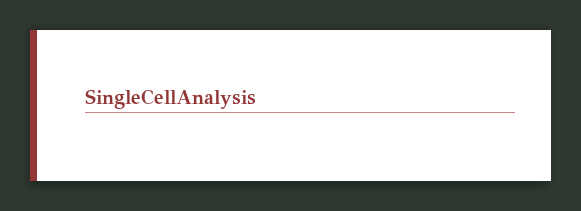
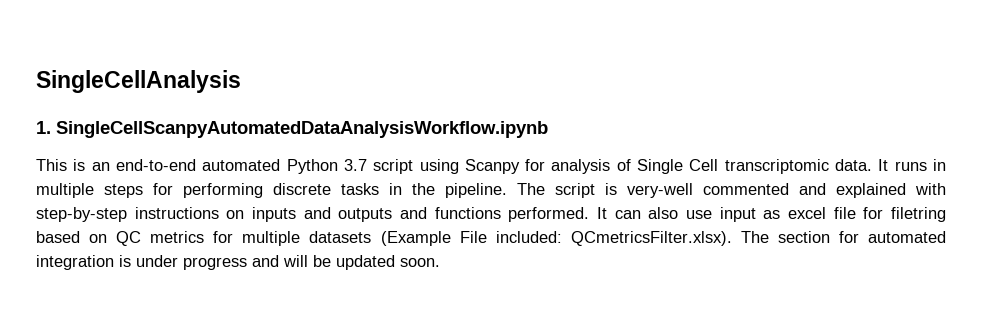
(256, 99) none -> [36,121,548,138] [36,159,946,174] [36,183,946,198] [36,207,946,222] [36,231,946,246] [36,255,440,270] // 1. SingleCellScanpyAutomatedDataAnalysisWorkflow.ipynb // This is an end-to-end automated Python 3.7 script using Scanpy for analysis of Single Cell transcriptomic data. It runs in multiple steps for performing discrete tasks in the pipeline. The script is very-well commented and explained with step-by-step instructions on inputs and outputs and functions performed. It can also use input as excel file for filetring based on QC metrics for multiple datasets (Example File included: QCmetricsFilter.xlsx). The section for automated integration is under progress and will be updated soon.

